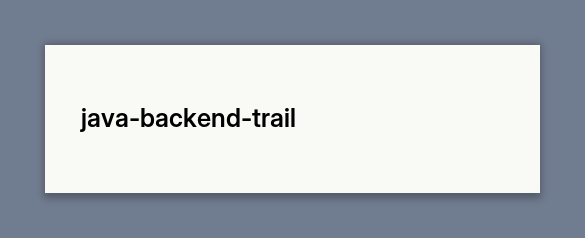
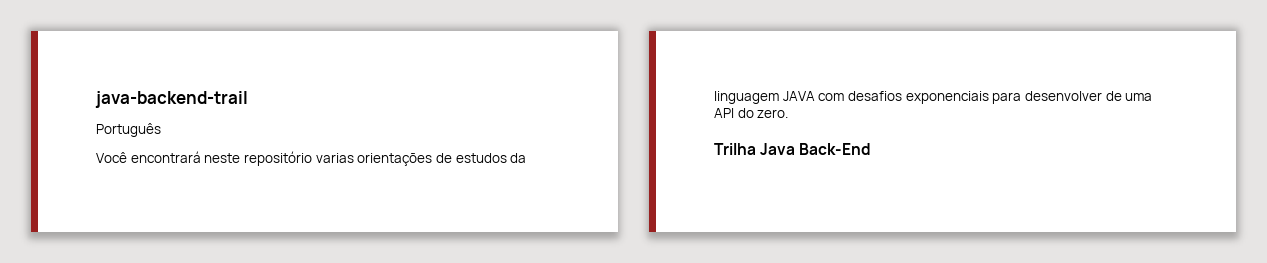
(296, 120) none -> [96,123,161,137] [96,151,527,166] [714,91,1153,104] [714,108,789,118] [714,143,872,155] // Português // Você encontrará neste repositório varias orientações de estudos da linguagem JAVA com desafios exponenciais para desenvolver de uma API do zero. // Trilha Java Back-End

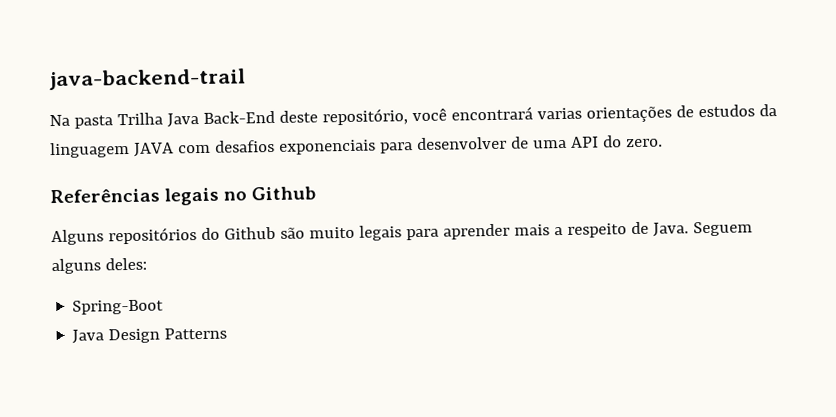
[96,123,161,137] [96,151,312,166] Português // Você encontrará neste repositório -> [49,106,533,129] Na pasta Trilha Java Back-End deste repositório, você encontrará
[714,143,872,155] Trilha Java Back-End -> [50,186,317,206] [51,221,753,246] [51,257,147,275] [72,299,165,315] [72,327,228,344] Referências legais no Github // Alguns repositórios do Github são muito legais para aprender mais a respeito de Java. Seguem alguns deles: // Spring-Boot // Java Design Patterns

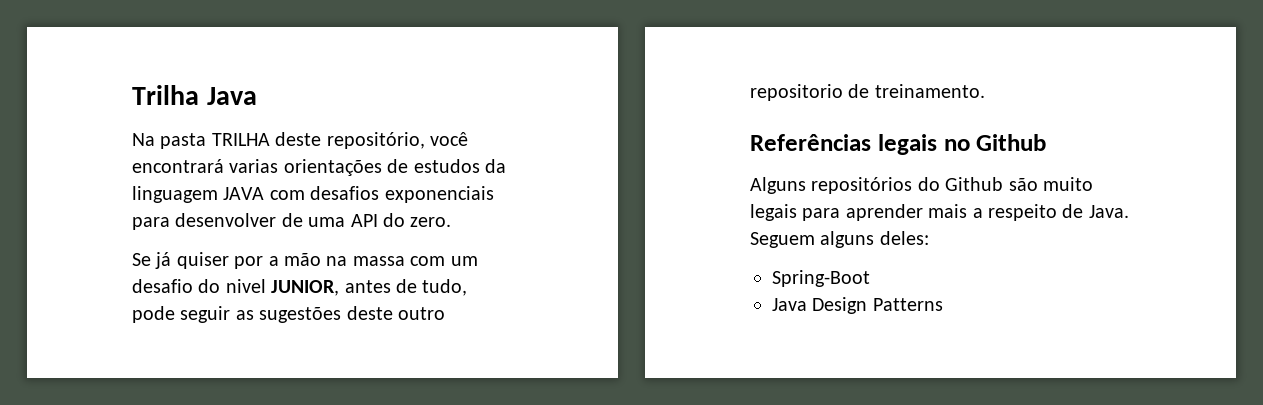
[49,68,246,91] java-backend-trail -> [132,85,257,105] Trilha Java
[116,110,275,128] Trilha Java Back-End -> [211,133,270,146] TRILHA
(663, 143) none -> [132,252,478,269] [132,279,468,296] [132,306,445,323] [750,84,985,101] // Se já quiser por a mão na massa com um desafio do nivel JUNIOR, antes de tudo, pode seguir as sugestões deste outro repositorio de treinamento.

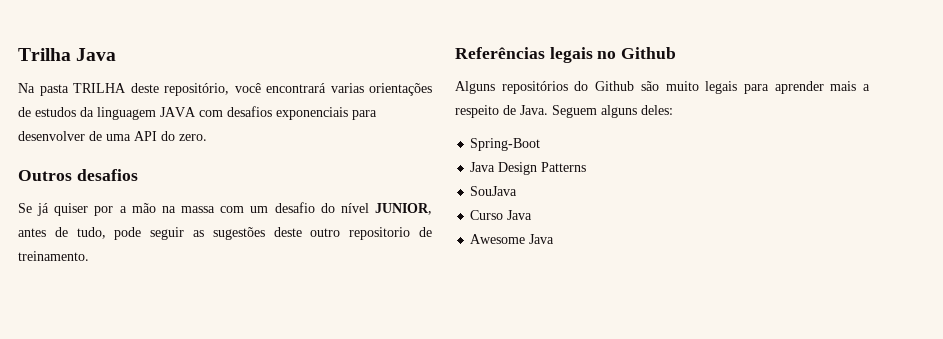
(452, 222) none -> [18,169,138,181] // Outros desafios
[225,279,266,293] nivel -> [340,203,369,213] nível
(943, 304) none -> [470,186,518,196] [470,210,533,220] [470,234,555,244] // SouJava // Curso Java // Awesome Java

